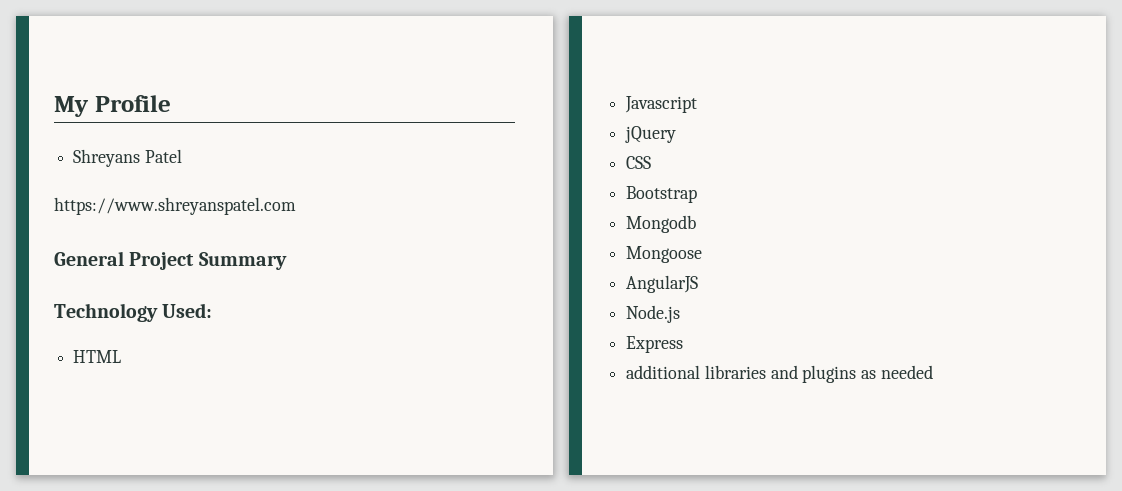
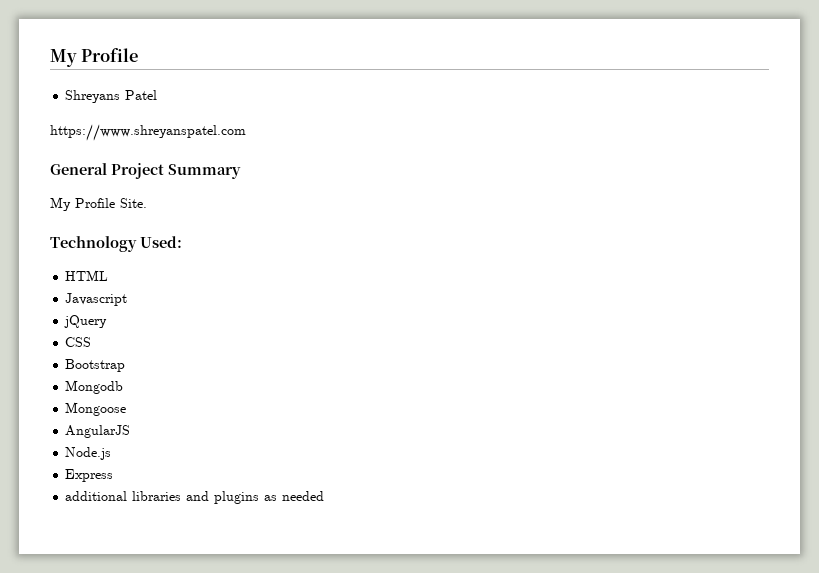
(287, 261) none -> [50,197,147,211] // My Profile Site.

